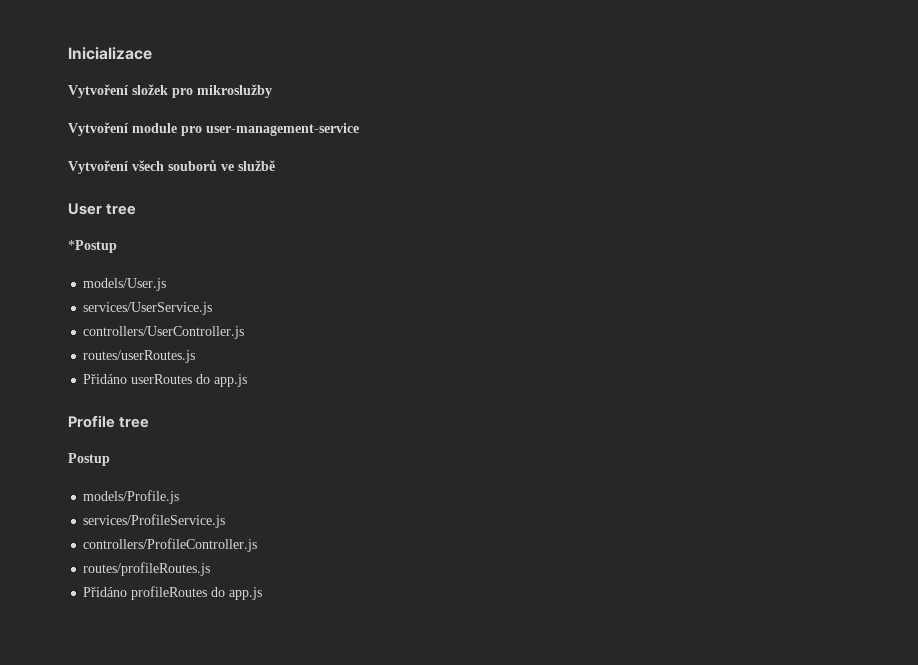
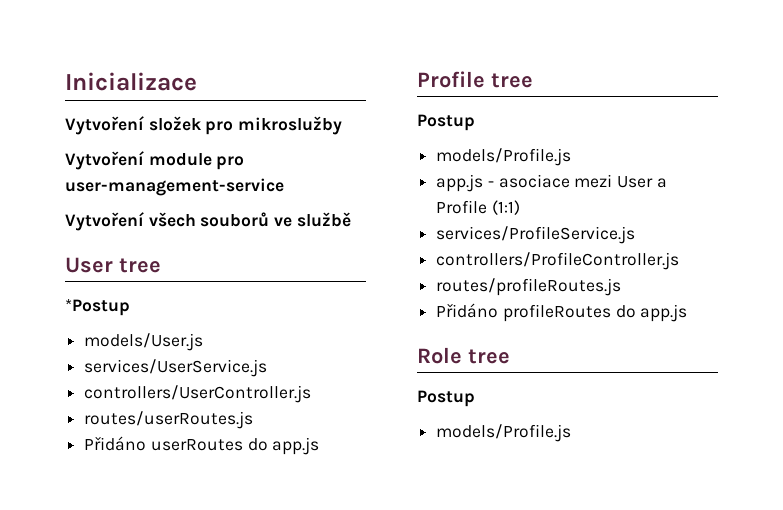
(180, 497) none -> [436,174,667,192] [436,200,520,215] // app.js - asociace mezi User a Profile (1:1)
(263, 593) none -> [417,347,510,364] [417,390,475,407] [436,424,572,442] // Role tree // Postup // models/Profile.js

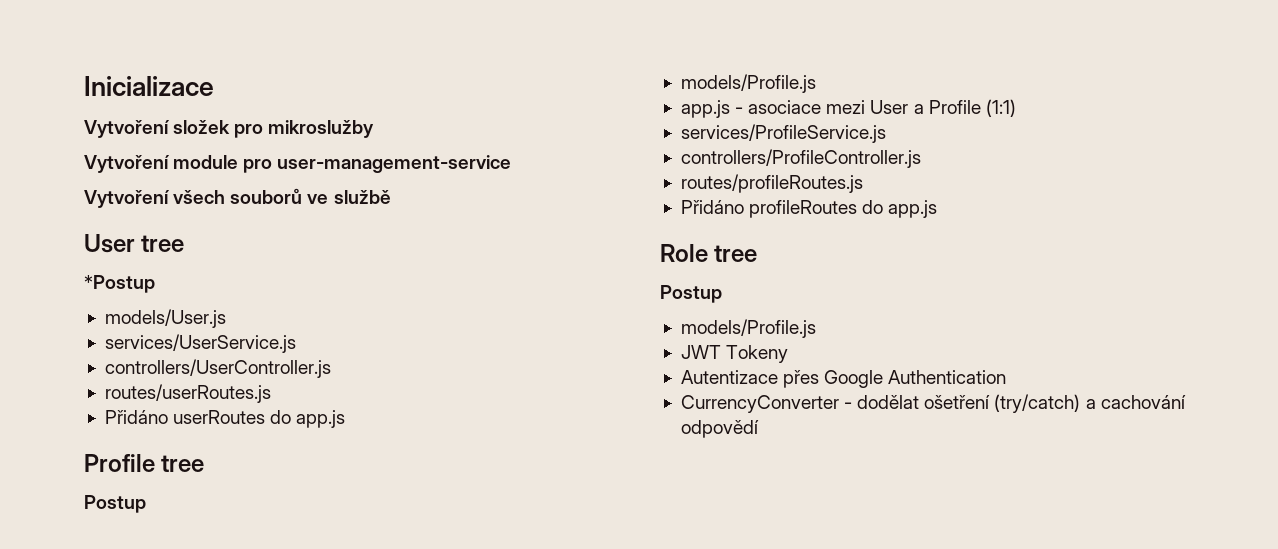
(572, 433) none -> [680,345,789,363] [680,370,1007,388] [680,394,1186,413] [680,420,759,438] // JWT Tokeny // Autentizace přes Google Authentication // CurrencyConverter - dodělat ošetření (try/catch) a cachování odpovědí

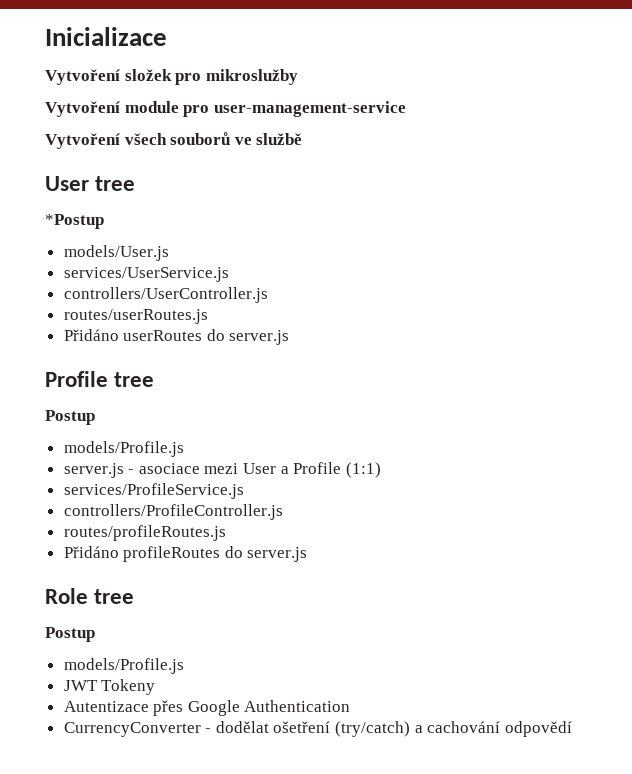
[296,410,346,428] app.js -> [229,330,290,345] server.js
[680,100,730,118] app.js -> [63,463,124,478] server.js
[888,200,938,218] app.js -> [247,547,308,562] server.js

